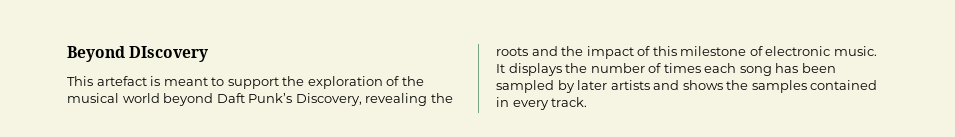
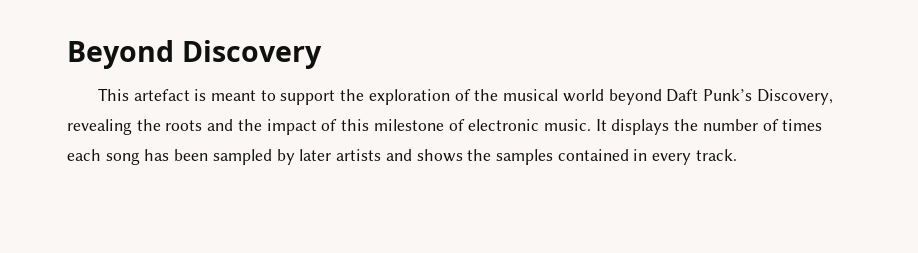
[129,46,209,62] DIscovery -> [181,40,322,69] Discovery

